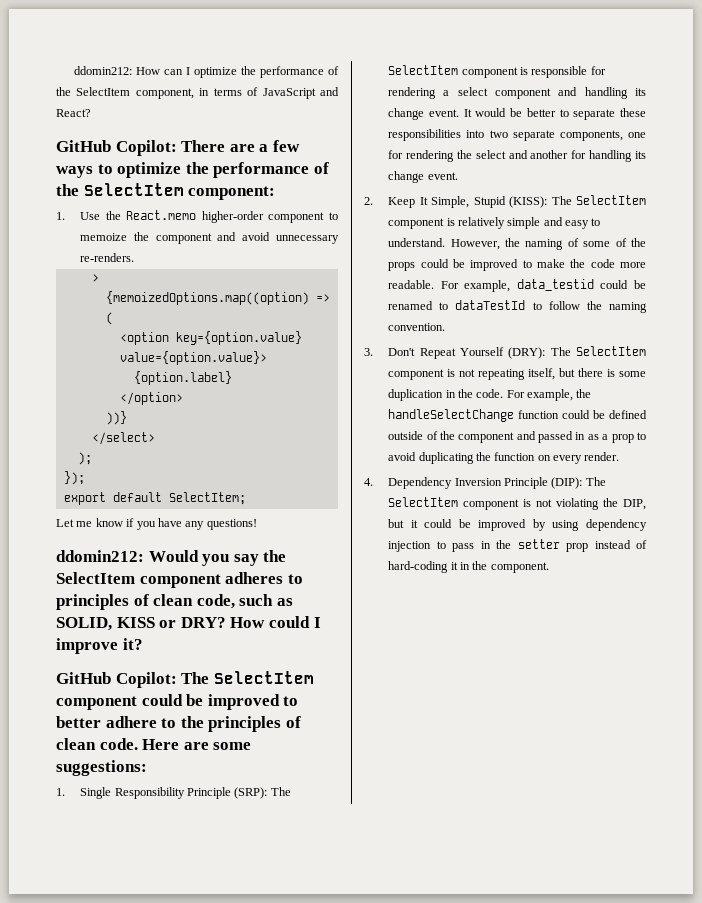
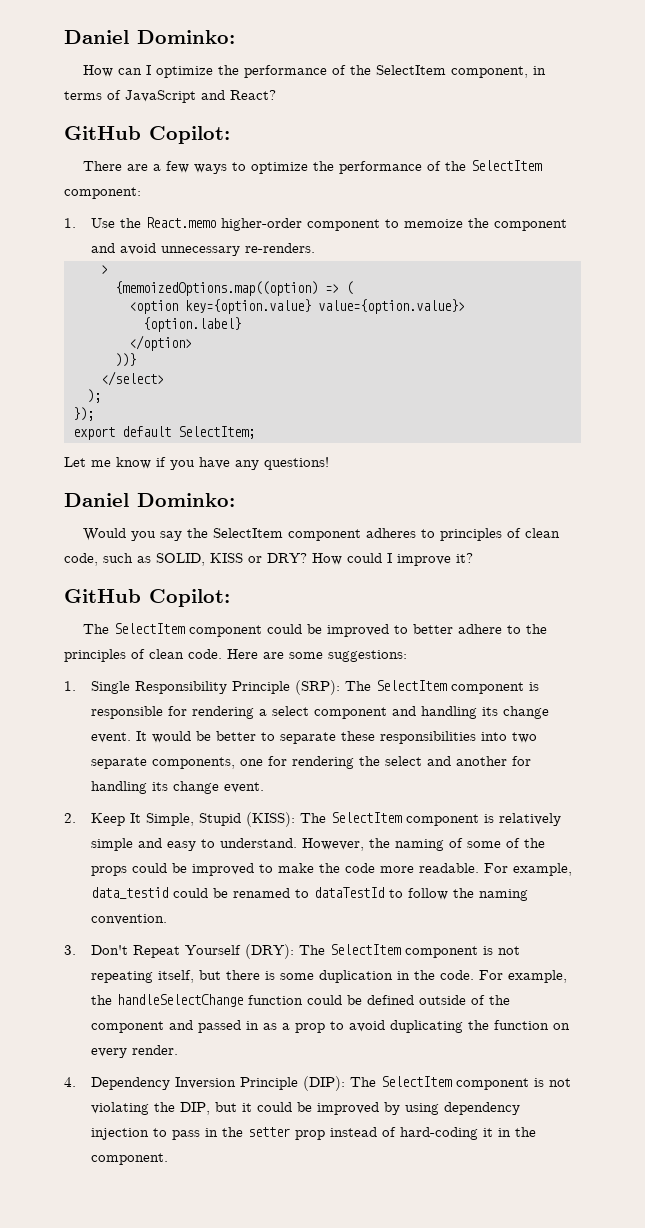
[73,66,132,75] ddomin212: -> [64,30,235,44] Daniel Dominko: //
(177, 148) none -> (230, 135) //
[56,550,144,562] ddomin212: -> [64,493,235,507] Daniel Dominko: //
(177, 680) none -> (230, 598) //

